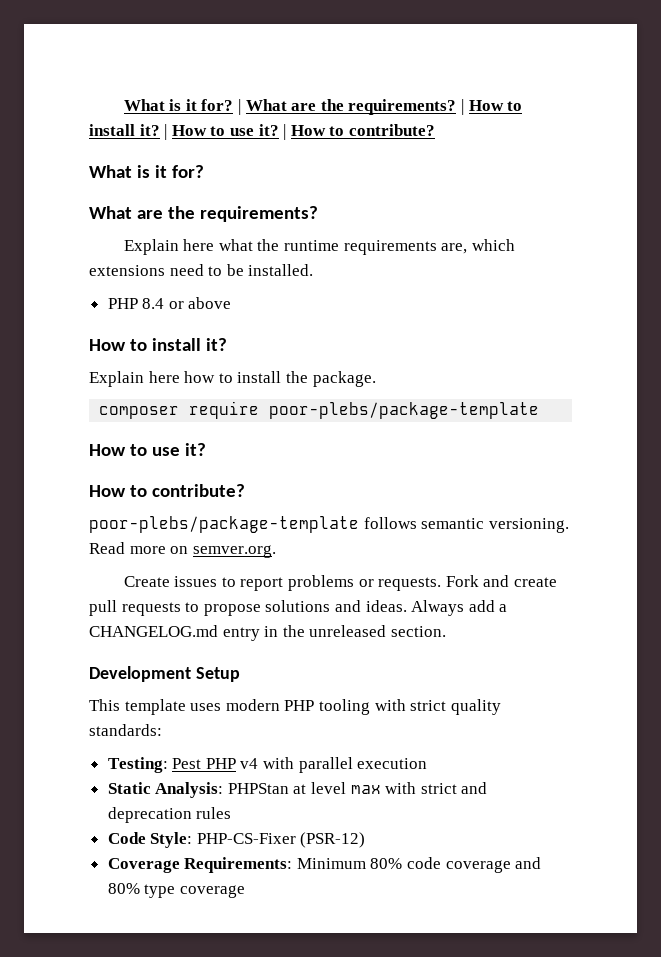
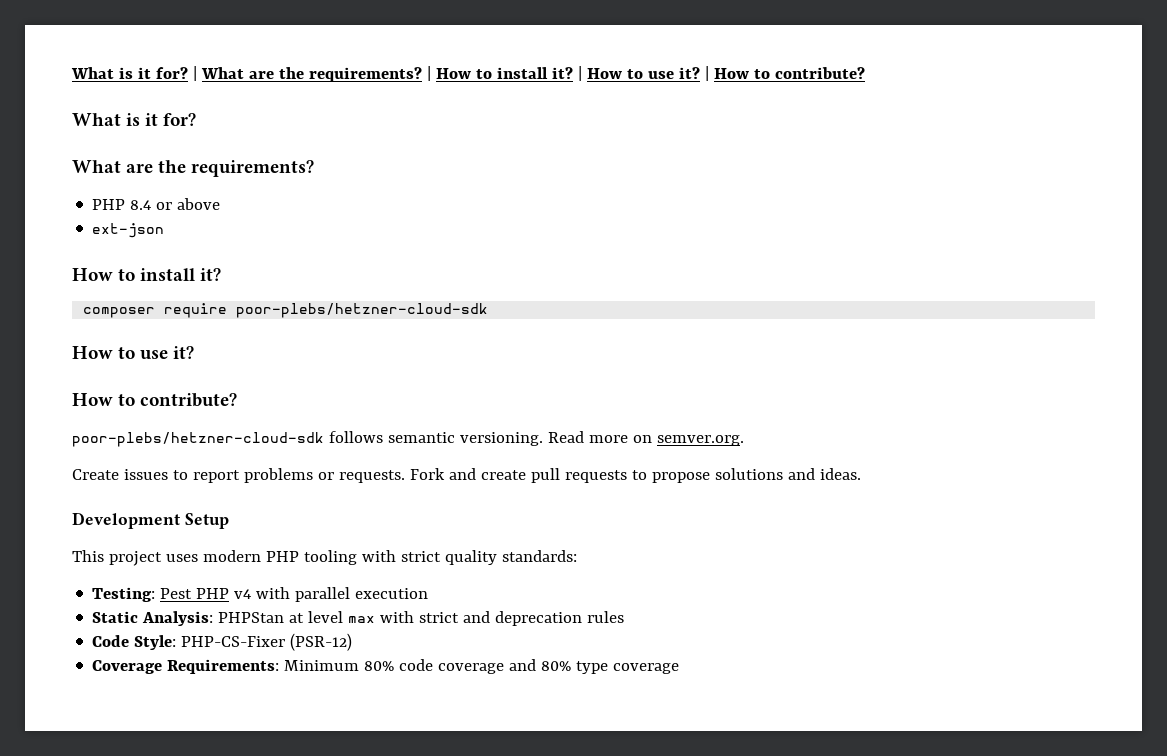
[123,239,515,255] [89,264,314,276] // Explain here what the runtime requirements are, which extensions need to be installed. -> (315, 168) none
[89,338,227,351] [89,371,376,387] // How to install it? // Explain here how to install the package. -> [92,223,165,238] [72,268,222,281] // ext-json // How to install it?
[269,402,540,419] poor-plebs/package-template -> [236,303,489,318] poor-plebs/hetzner-cloud-sdk
[89,516,359,533] poor-plebs/package-template -> [72,432,324,447] poor-plebs/hetzner-cloud-sdk
[411,600,508,616] [89,625,446,641] Always add a CHANGELOG.md entry in the unreleased section. -> (861, 474) none
[124,699,186,715] template -> [108,551,162,566] project

